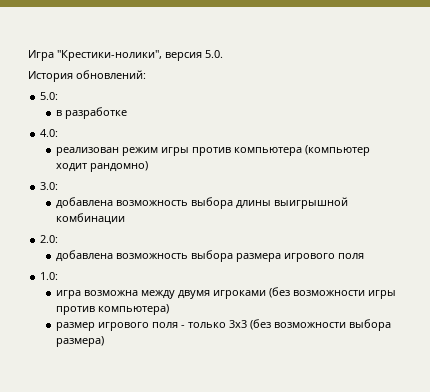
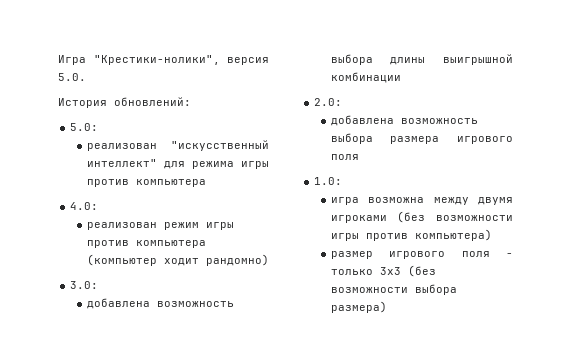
[56,107,128,119] в разработке -> [86,140,269,151] [86,159,269,169] [86,179,206,187] реализован "искусственный интеллект" для режима игры против компьютера

